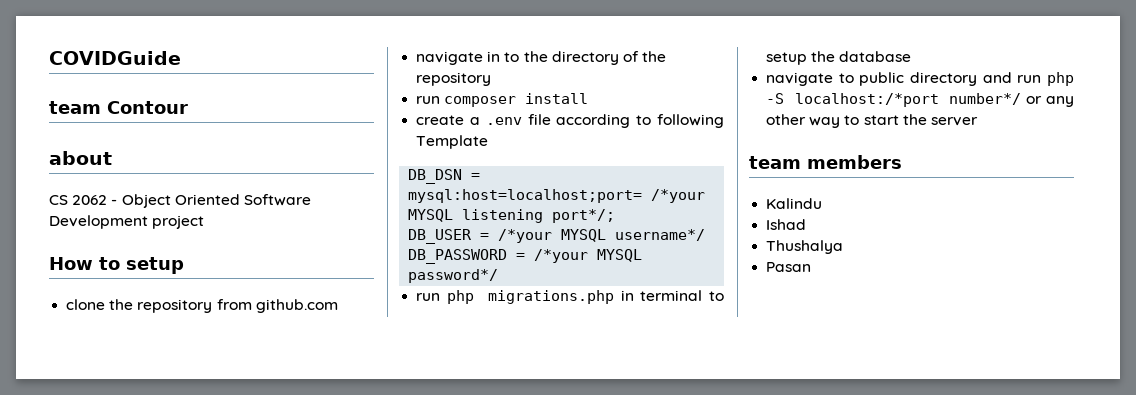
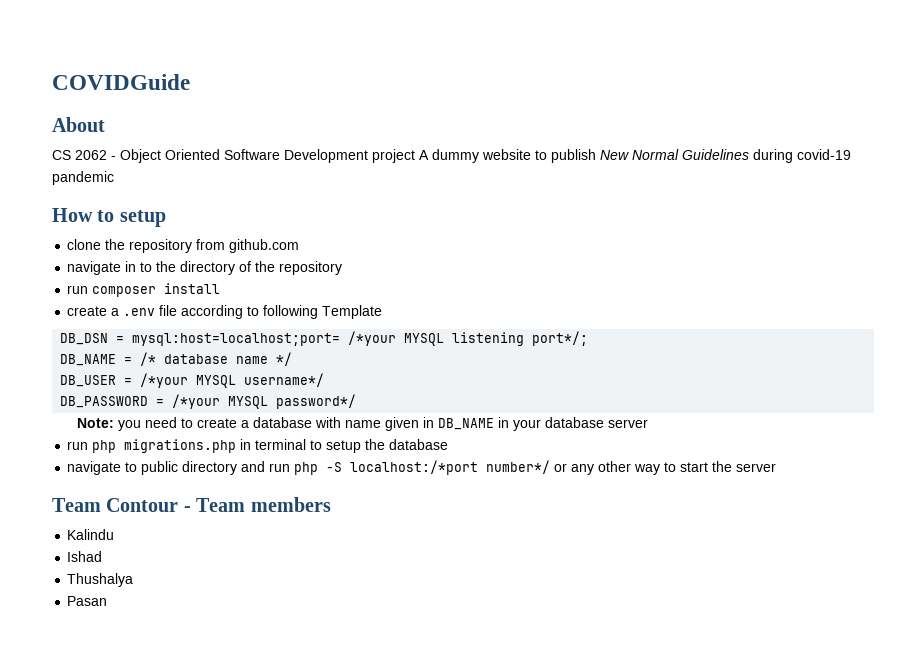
[49,101,188,114] [49,151,112,165] team Contour // about -> [52,117,105,132] About
(205, 222) none -> [419,149,851,163] [52,171,114,185] A dummy website to publish New Normal Guidelines during covid-19 pandemic
(616, 216) none -> [60,352,293,366] // DB_NAME = /* database name */
(499, 276) none -> [76,417,648,431] // Note: you need to create a database with name given in DB_NAME in your database server
[749,156,801,169] team -> [52,498,246,512] Team Contour - Team

